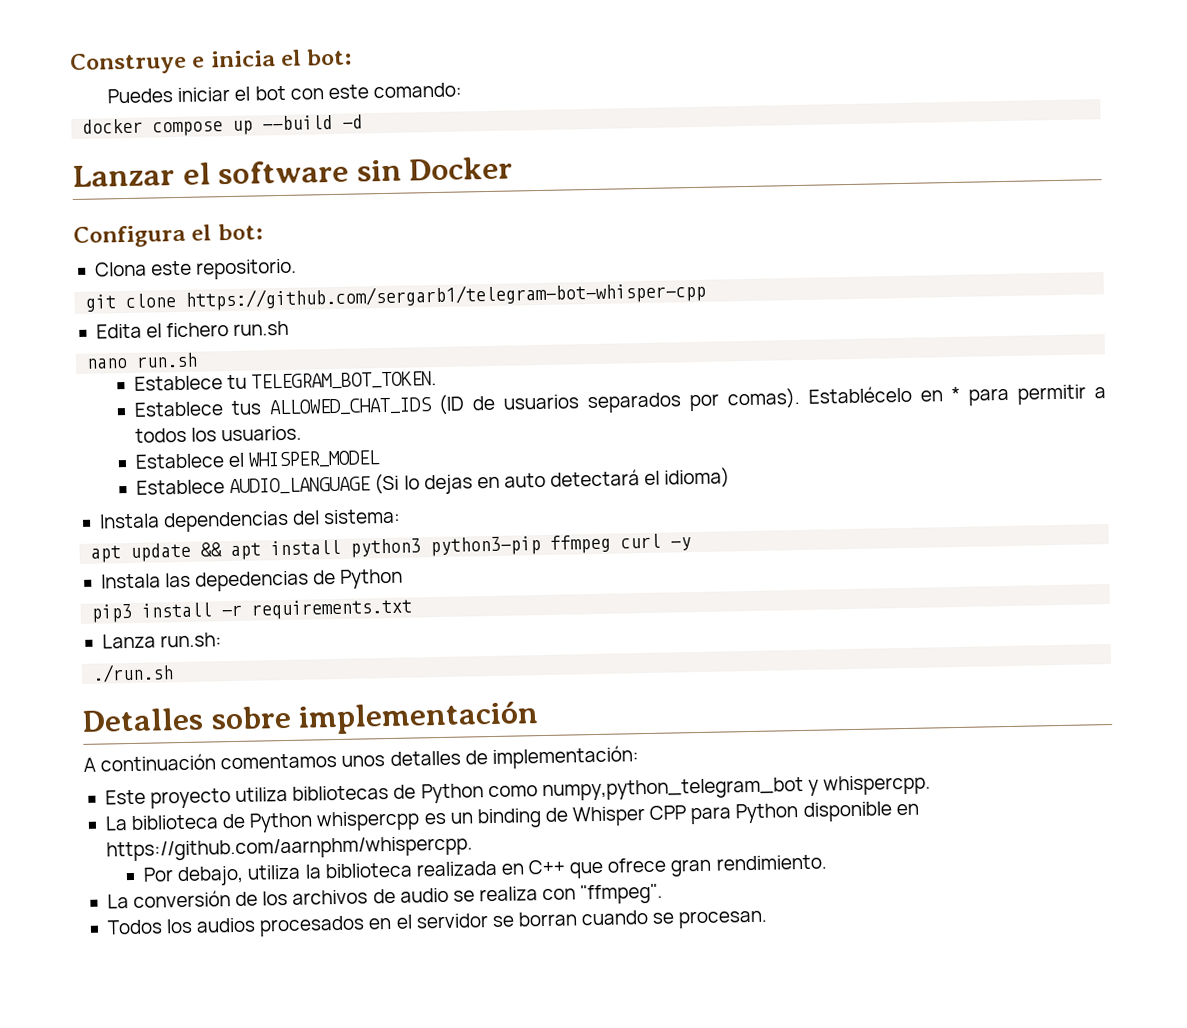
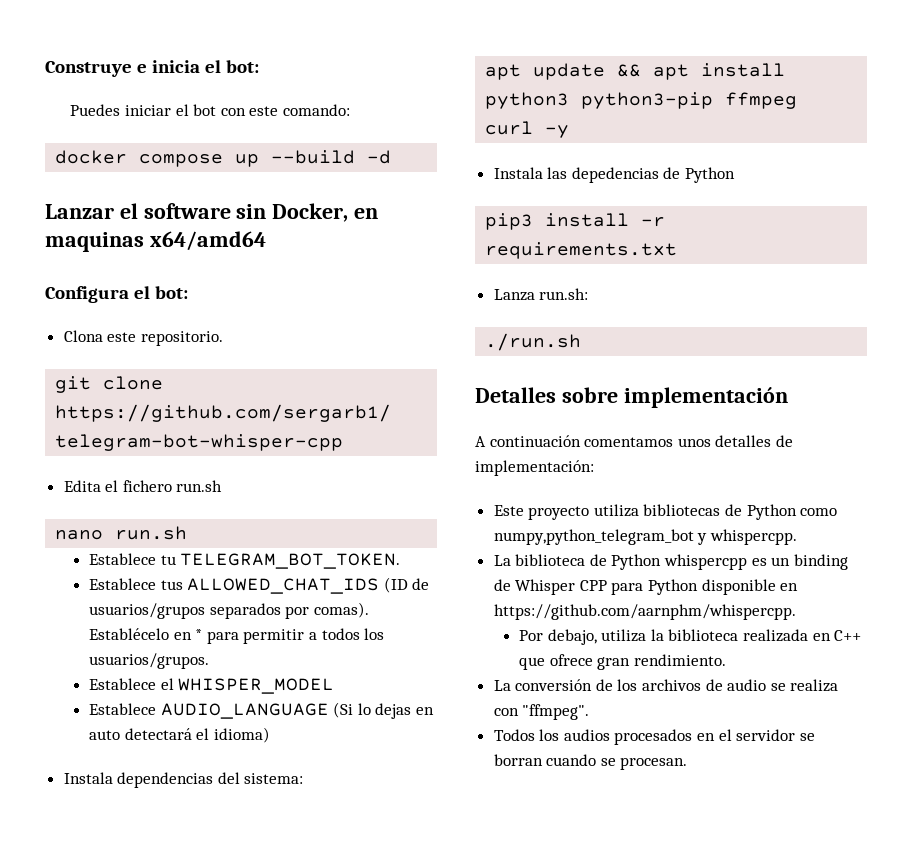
[409,156,514,181] Docker -> [272,203,379,222] [45,231,266,252] Docker, en maquinas x64/amd64
[503,394,580,410] usuarios -> [89,603,206,619] usuarios/grupos
[221,425,303,442] usuarios. -> [89,653,210,669] usuarios/grupos.

